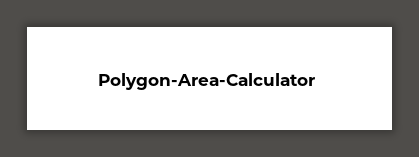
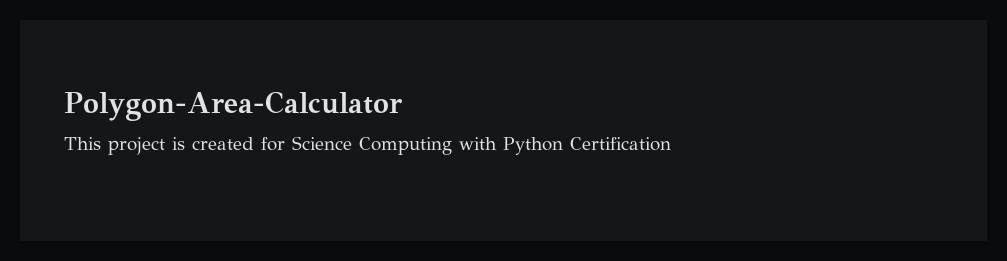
(315, 81) none -> [64,136,671,155] // This project is created for Science Computing with Python Certification

